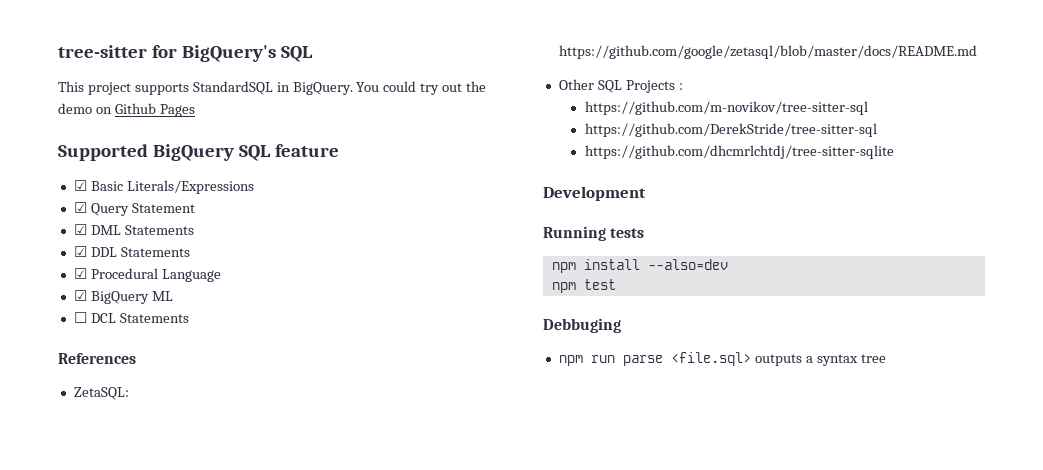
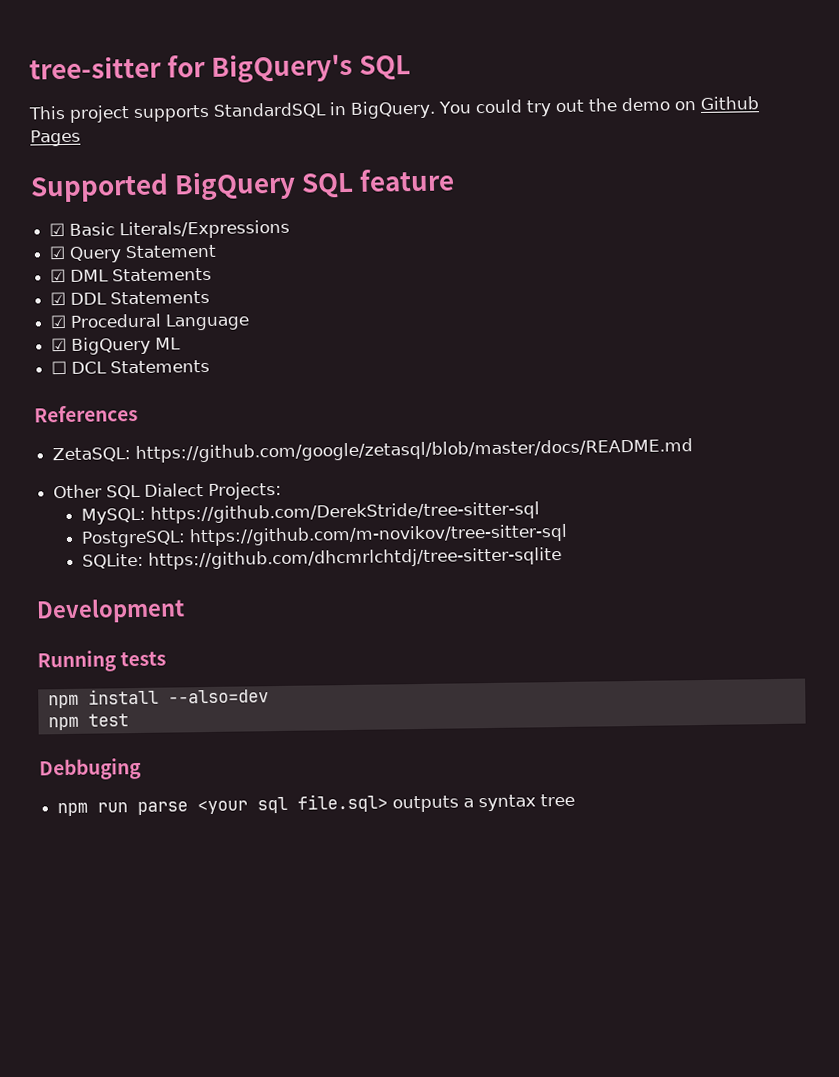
[625,80,683,93] Projects : // -> [144,481,283,500] [80,501,540,525] [80,530,186,548] Dialect Projects: // MySQL: https://github.com/DerekStride/tree-sitter-sql // PostgreSQL:
[584,123,877,137] https://github.com/DerekStride/tree-sitter-sql // -> [81,552,144,569] SQLite:
[670,352,751,366] <file.sql> -> [197,793,389,815] <your sql file.sql>

